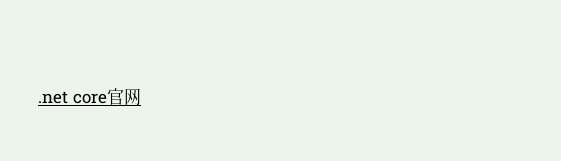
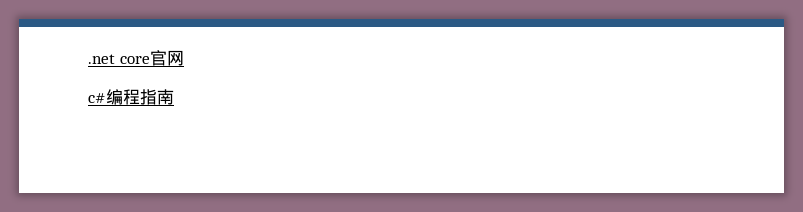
(141, 97) none -> [88,89,174,105] // c#编程指南

